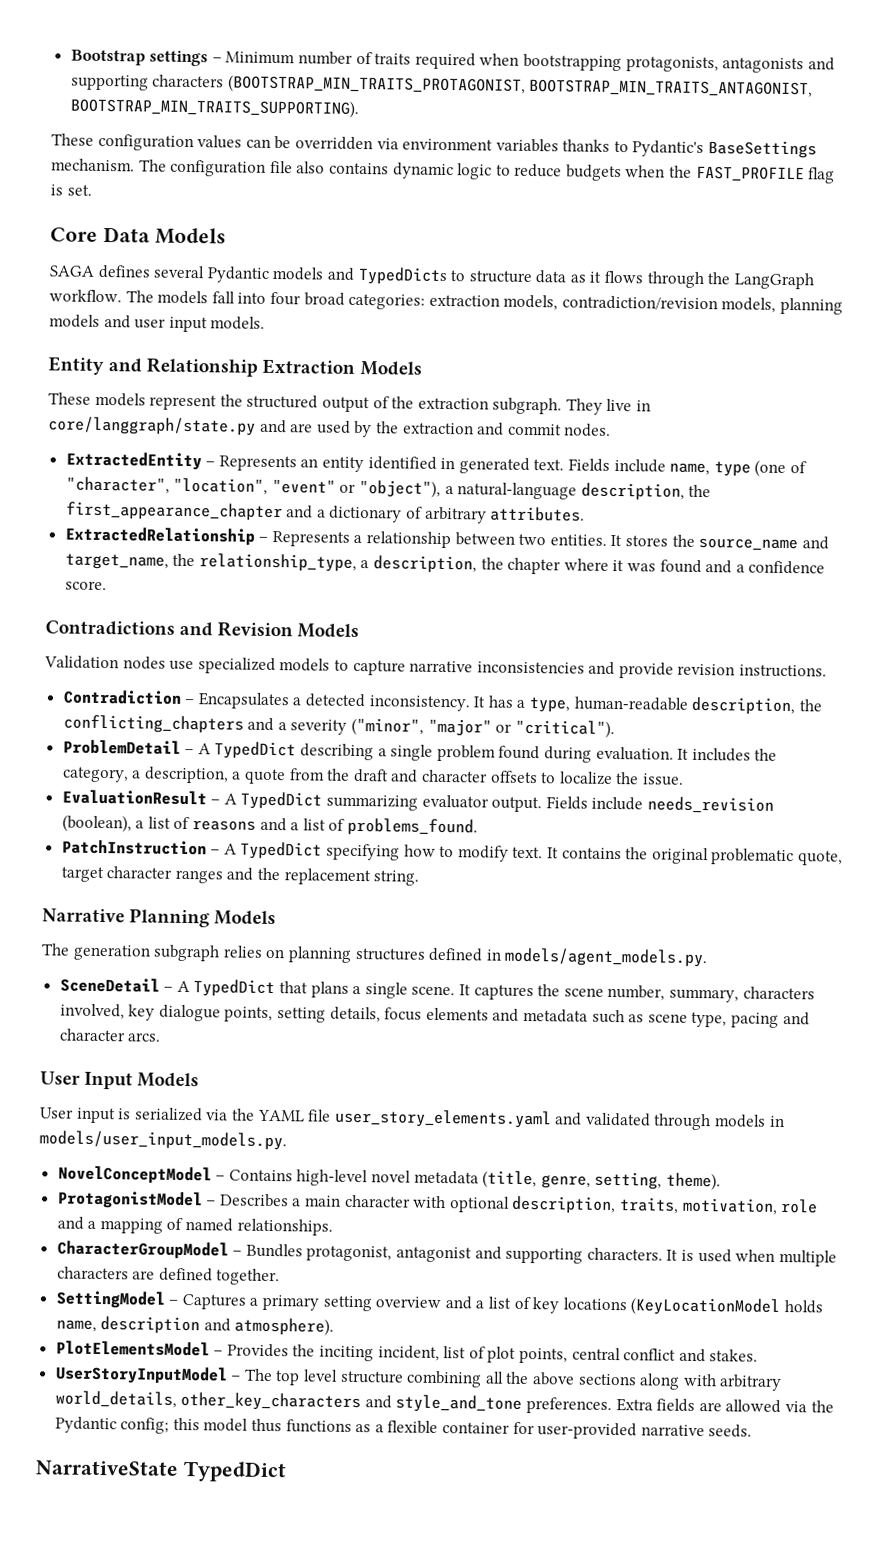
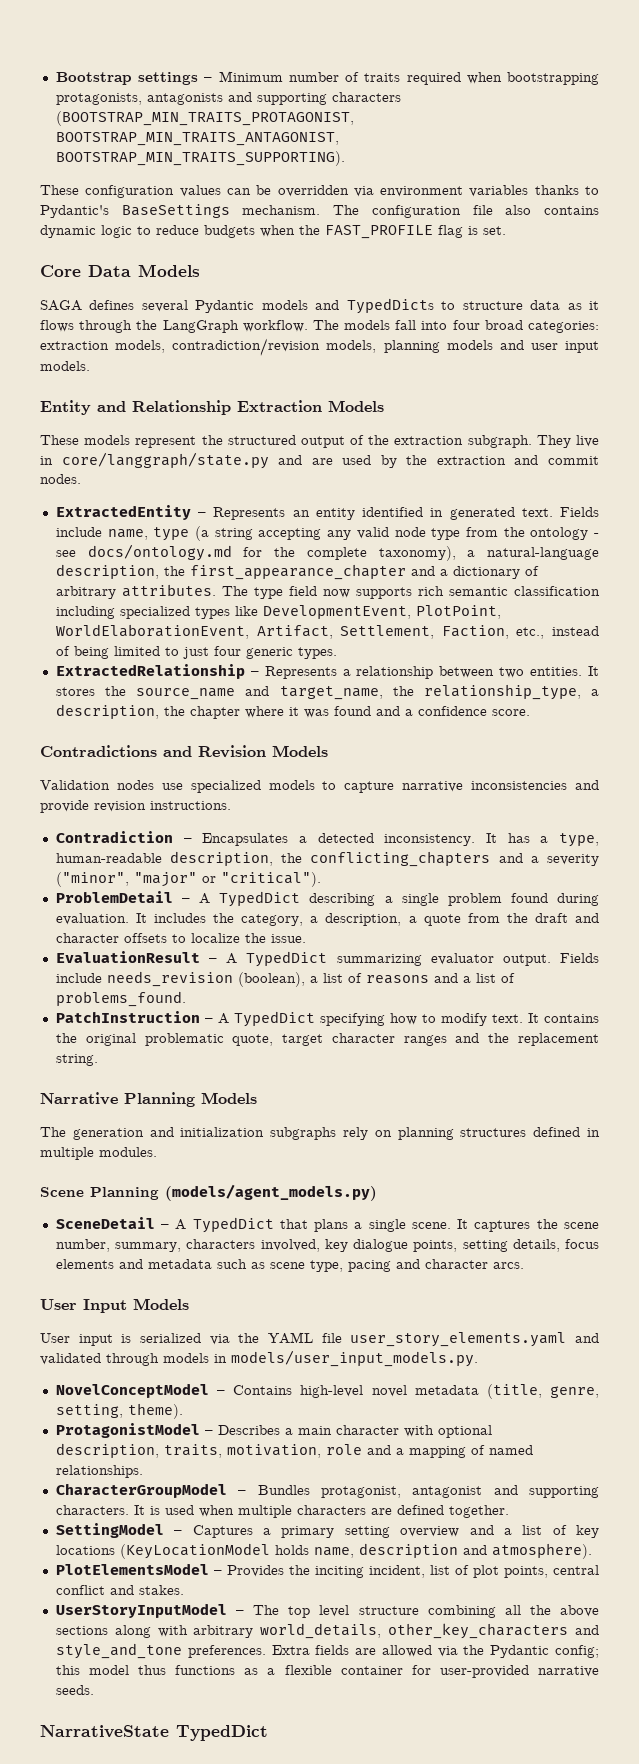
[754,459,807,478] [65,476,442,498] (one of "character", "location", "event" or "object"), -> [195,526,599,541] [55,544,456,561] (a string accepting any valid node type from the ontology - see docs/ontology.md for the complete taxonomy),
(586, 514) none -> [221,586,600,599] [55,605,501,619] [55,624,599,639] [55,646,337,659] The type field now supports rich semantic classification including specialized types like DevelopmentEvent, PlotPoint, WorldElaborationEvent, Artifact, Settlement, Faction, etc., instead of being limited to just four generic types.
[153,944,263,962] subgraph relies -> [149,1127,369,1140] and initialization subgraphs rely
[504,947,709,968] models/agent_models.py. -> [40,1147,157,1160] [40,1184,377,1201] multiple modules. // Scene Planning (models/agent_models.py)

